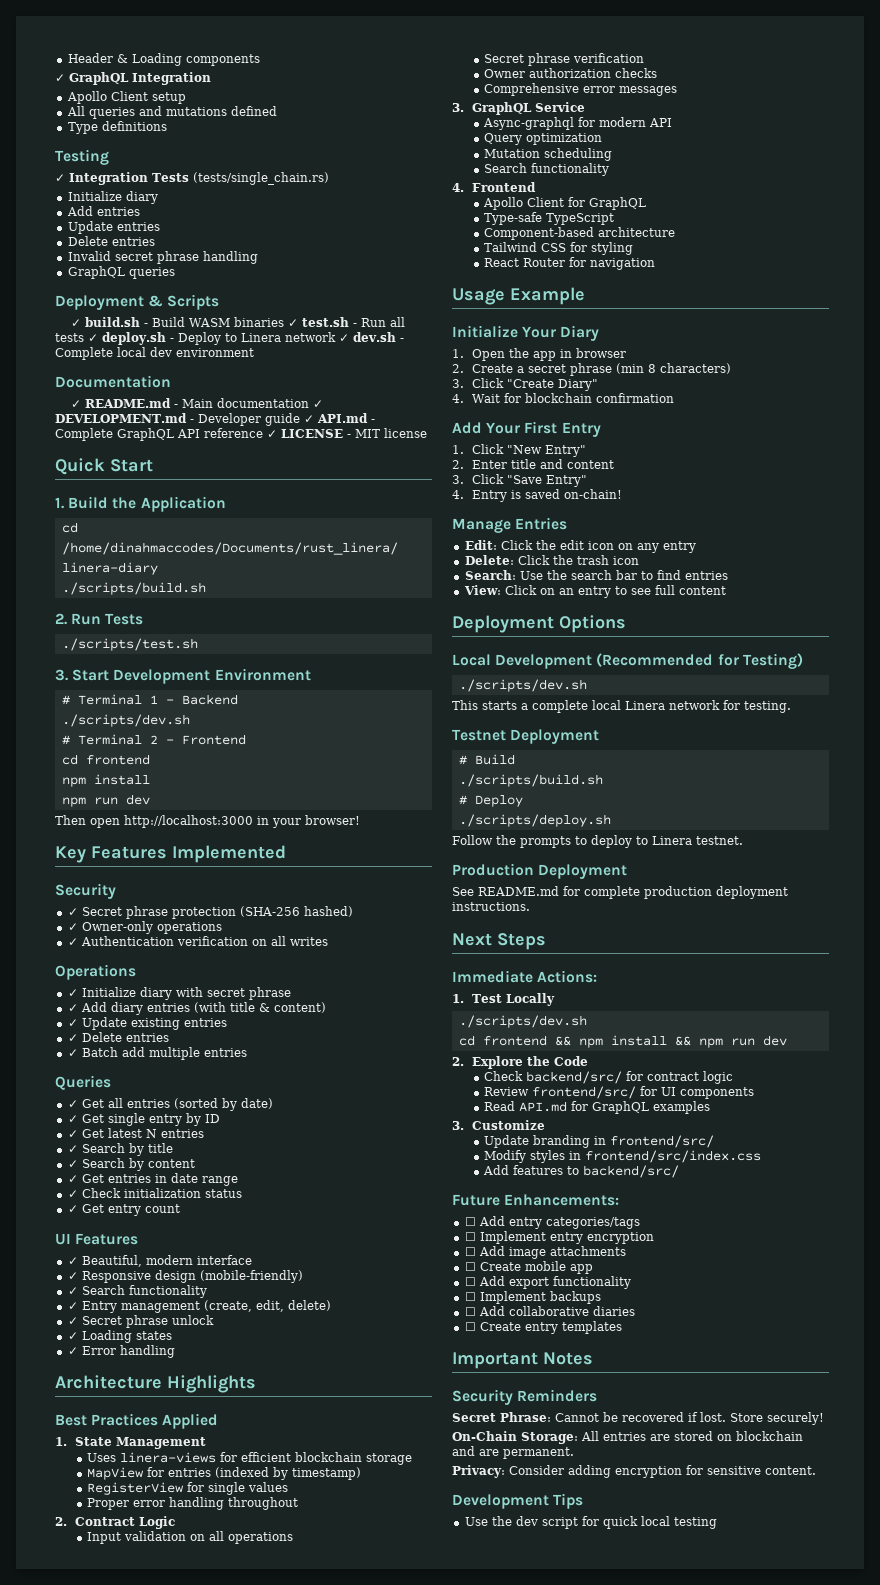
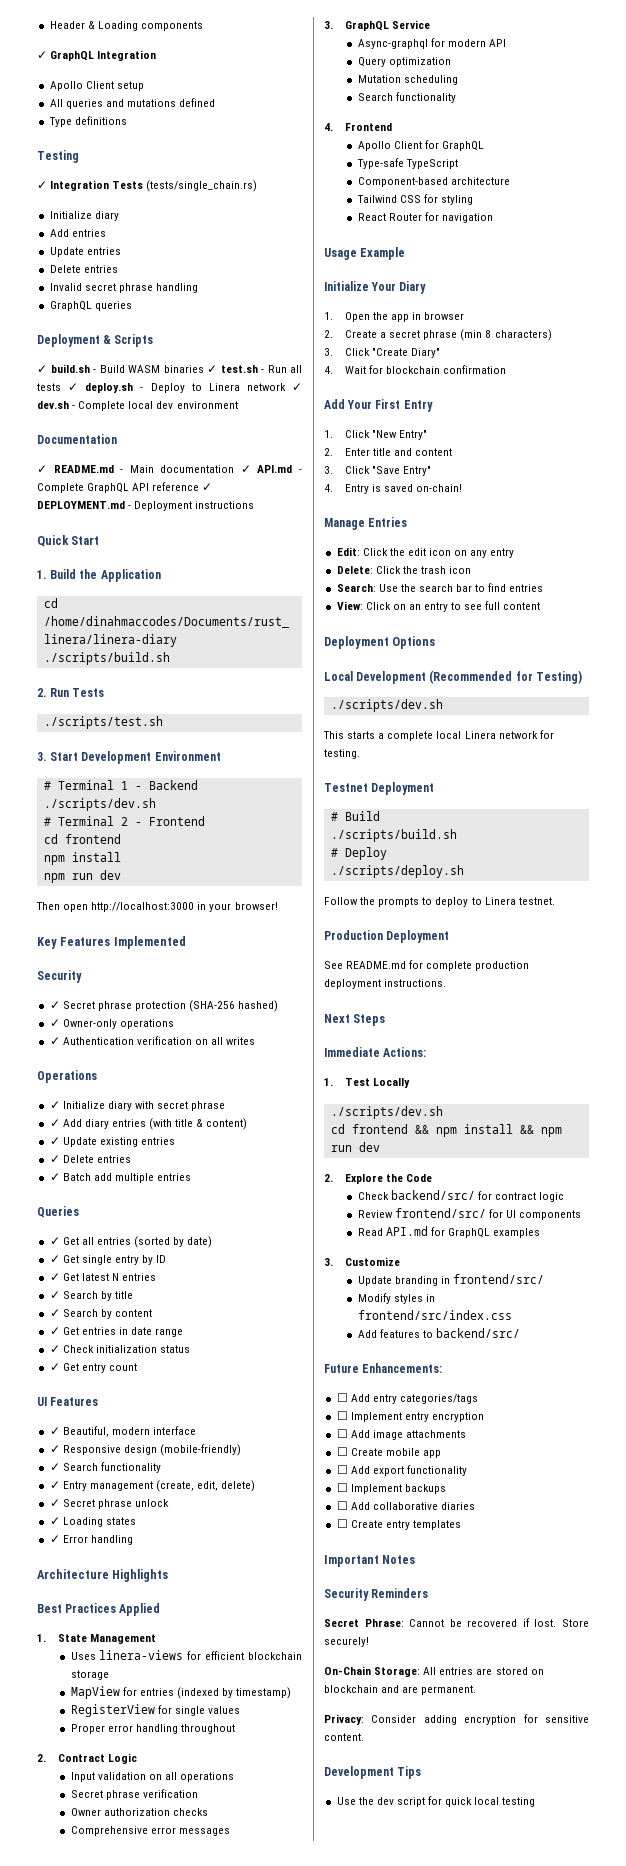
[55,413,314,426] DEVELOPMENT.md - Developer guide ✓ -> (251, 469) none
[281,428,427,438] LICENSE - MIT license -> [37,501,255,511] DEPLOYMENT.md - Deployment instructions

